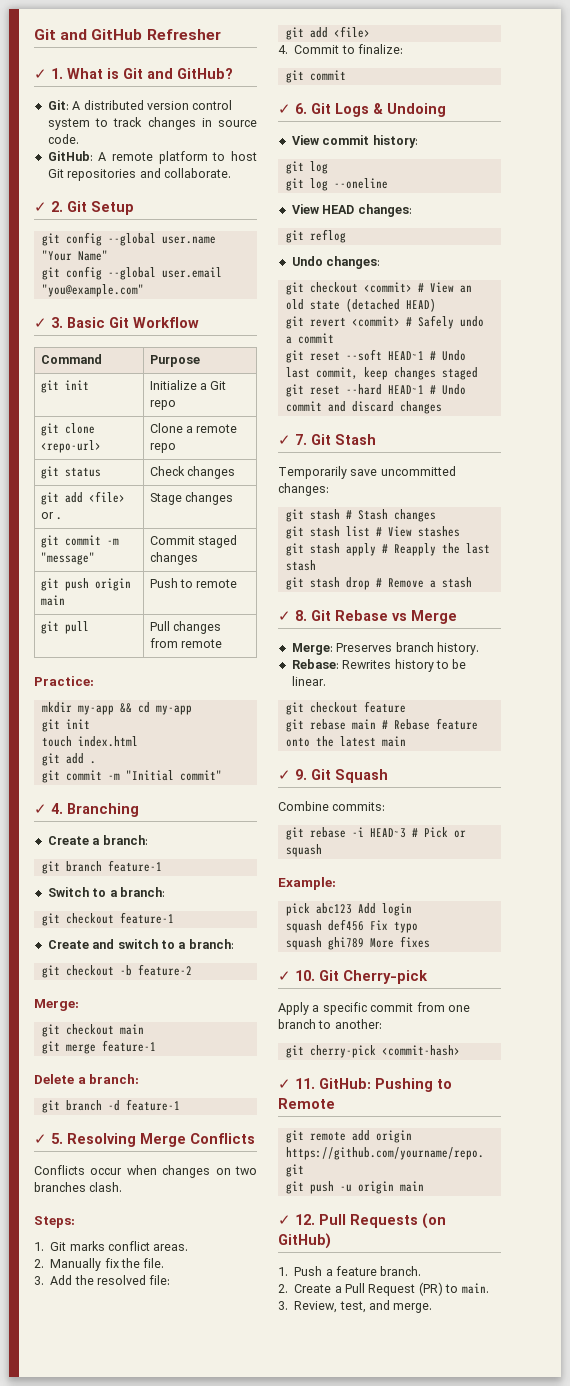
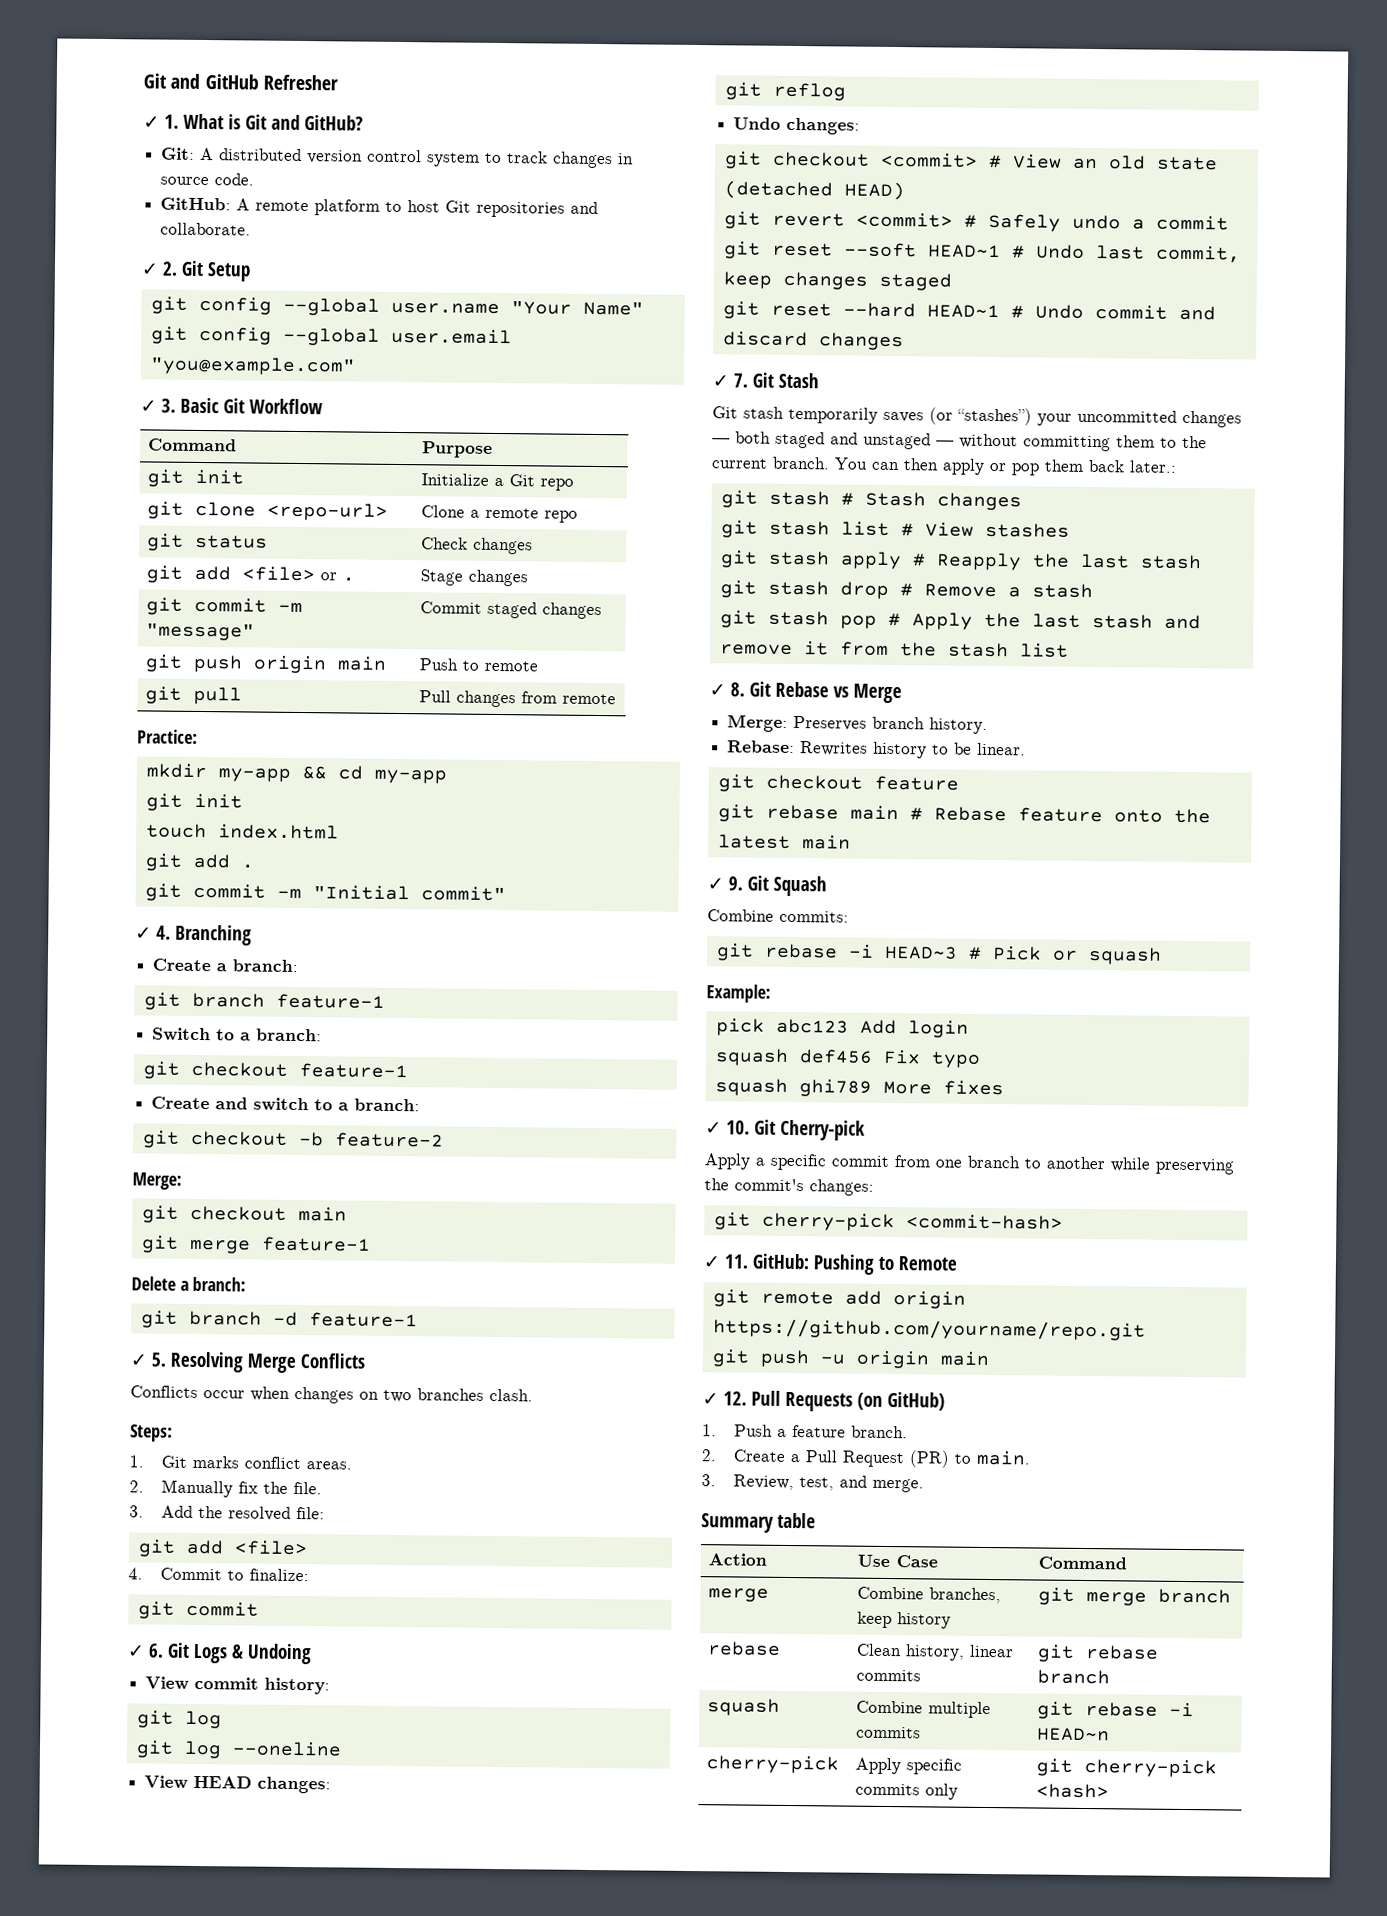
[278,466,456,479] [278,483,329,496] Temporarily save uncommitted changes: -> [712,406,1242,428] [712,431,1207,452] [711,456,1177,476] Git stash temporarily saves (or “stashes”) your uncommitted changes — both staged and unstaged — without committing them to the current branch. You can then apply or pop them back later.:
(472, 582) none -> [719,610,1201,630] [719,641,1069,658] // git stash pop # Apply the last stash and remove it from the stash list
[334,1019,382,1029] another: -> [1046,1156,1234,1175] [704,1178,874,1196] another while preserving the commit's changes:
(433, 1308) none -> [701,1512,816,1533] [708,1553,768,1566] [857,1554,939,1568] [1038,1556,1128,1570] [708,1588,770,1602] [857,1586,1002,1604] [857,1611,952,1629] [1038,1587,1232,1606] [707,1641,782,1656] [856,1643,1015,1661] [856,1669,922,1682] [1037,1644,1160,1662] [1037,1669,1111,1685] [707,1698,781,1716] [856,1700,992,1719] [856,1726,922,1739] [1037,1701,1195,1719] [1037,1727,1111,1742] [706,1755,840,1774] [855,1757,963,1775] [855,1783,959,1800] [1036,1758,1218,1778] [1036,1783,1110,1799] // Summary table // Action | Use Case | Command // merge | Combine branches, keep history | git merge branch // rebase | Clean history, linear commits | git rebase branch // squash | Combine multiple commits | git rebase -i HEAD~n // cherry-pick | Apply specific commits only | git cherry-pick <hash>

